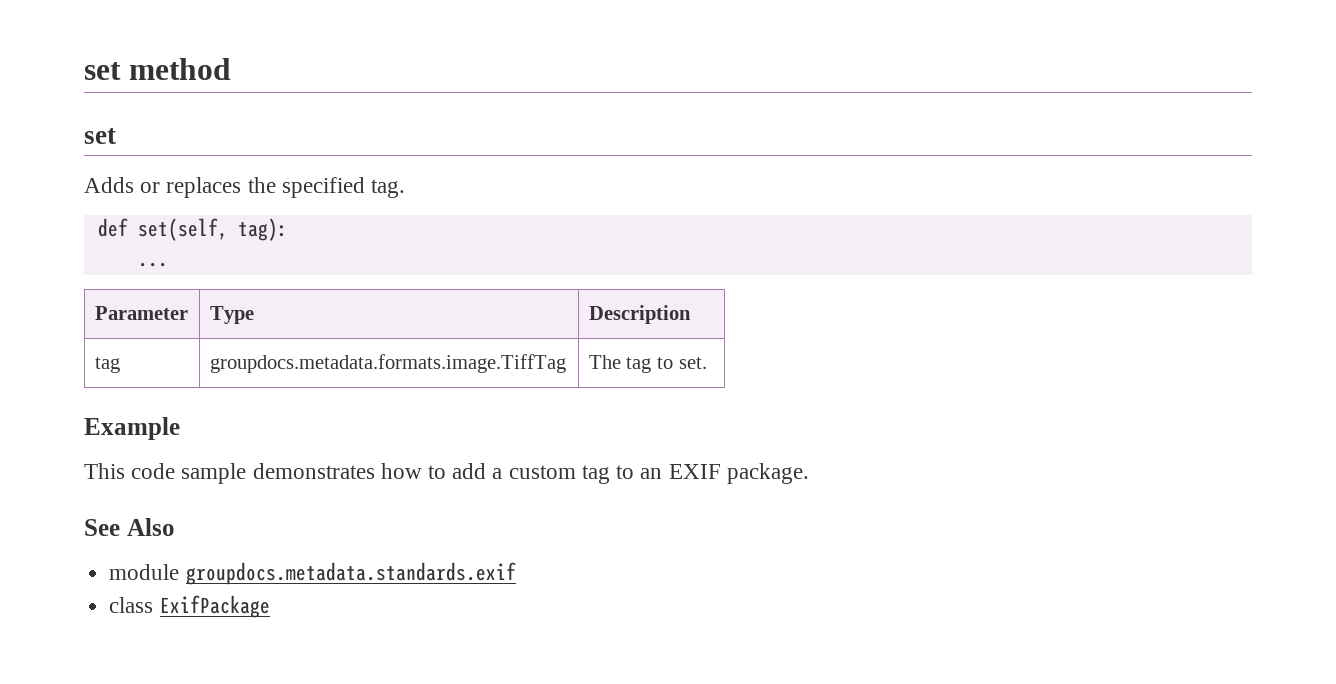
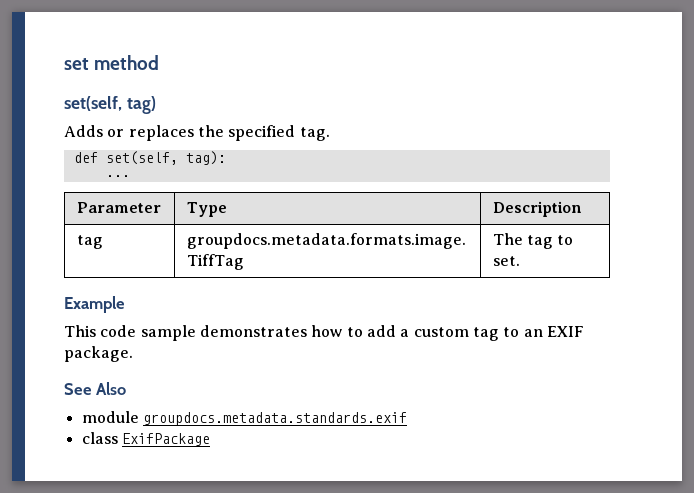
[84,128,116,144] set -> [64,96,156,114] set(self, tag)

